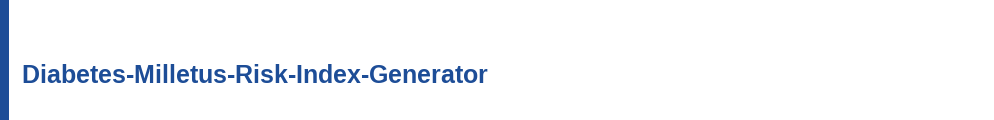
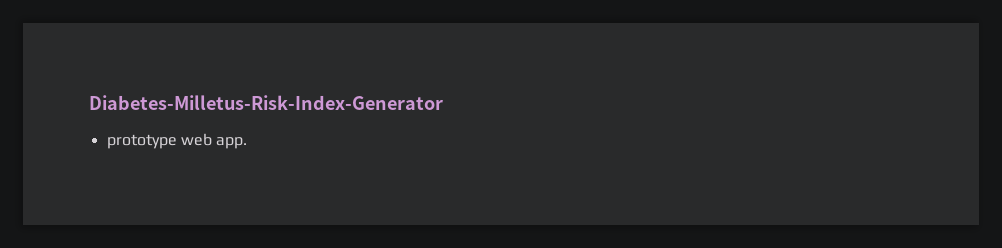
(488, 73) none -> [106,133,248,149] // prototype web app.

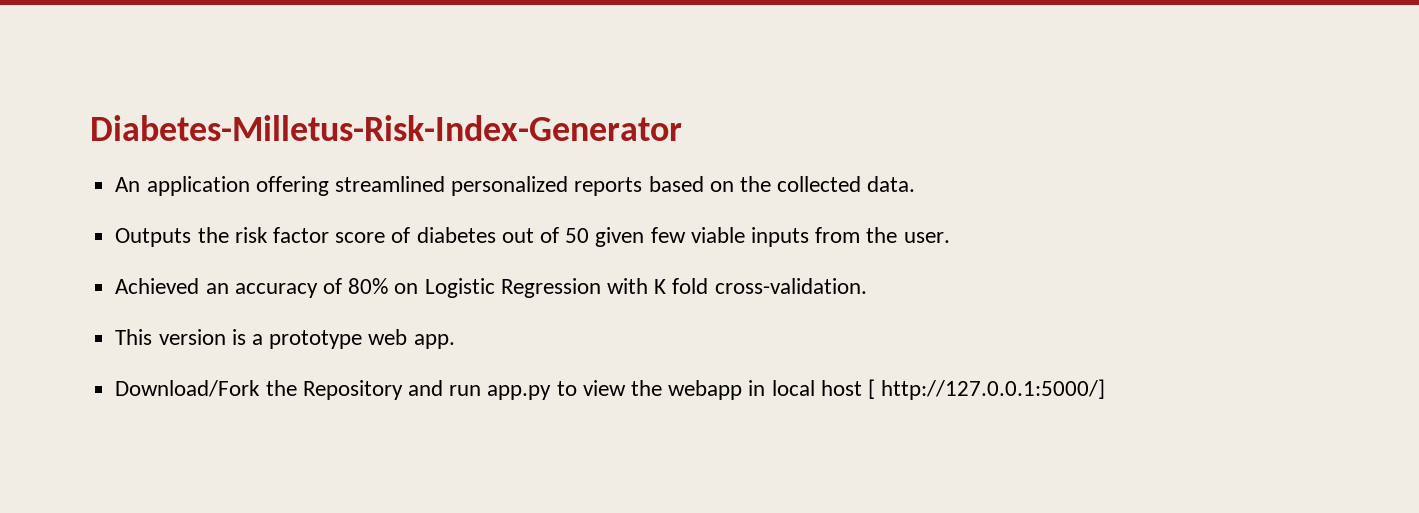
[106,133,248,149] prototype web app. -> [115,176,916,196] [115,227,950,247] [115,278,867,298] [115,329,455,349] [115,379,1106,400] An application offering streamlined personalized reports based on the collected data. // Outputs the risk factor score of diabetes out of 50 given few viable inputs from the user. // Achieved an accuracy of 80% on Logistic Regression with K fold cross-validation. // This version is a prototype web app. // Download/Fork the Repository and run app.py to view the webapp in local host [ http://127.0.0.1:5000/]

